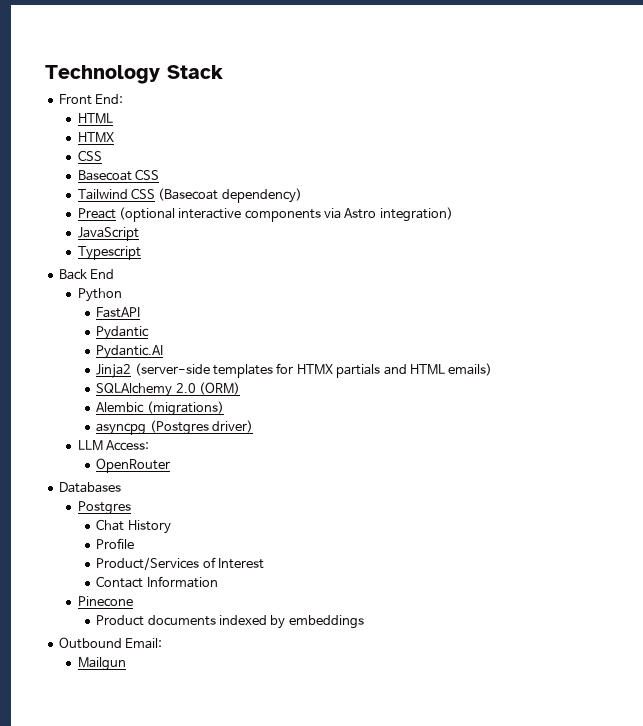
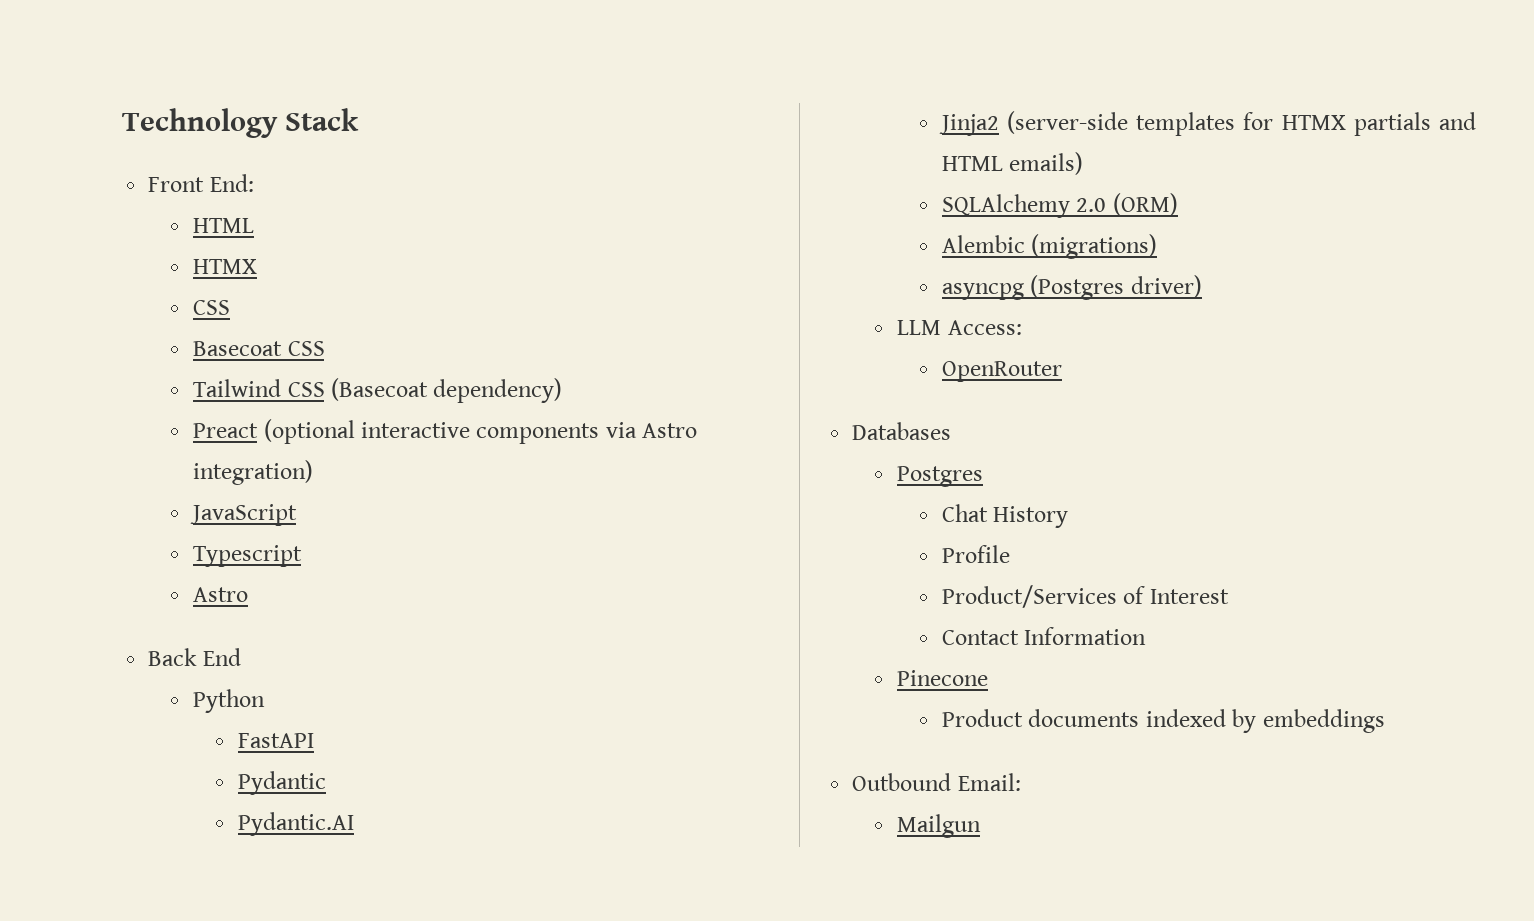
(141, 253) none -> [193,587,249,602] // Astro

